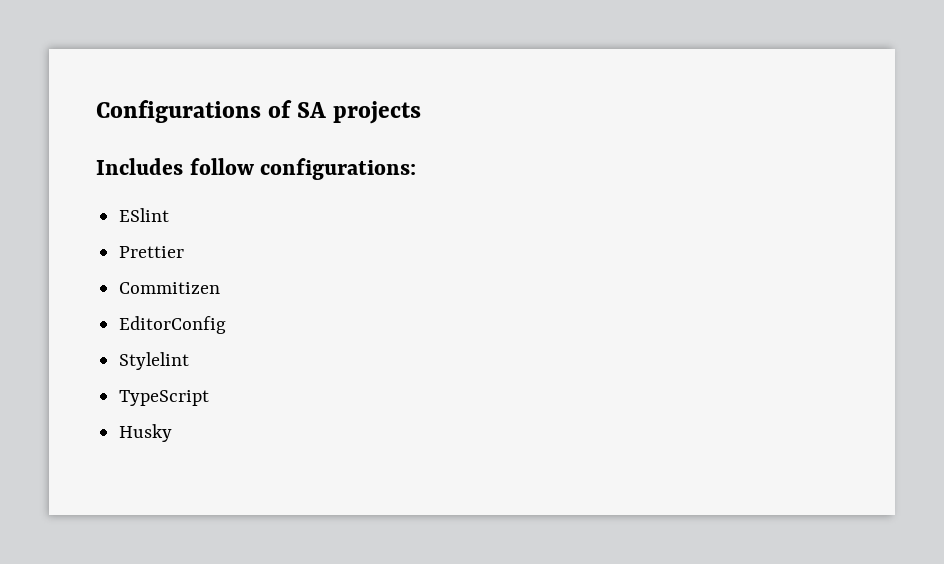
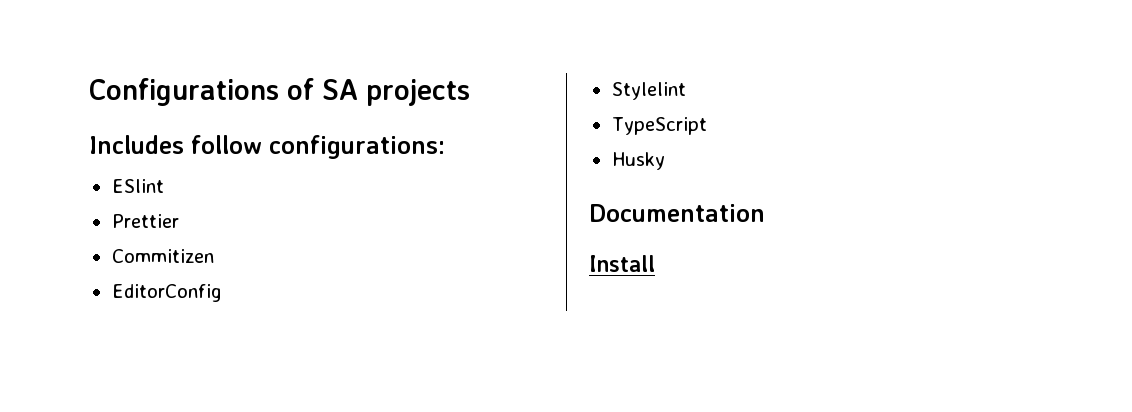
(173, 433) none -> [589,204,765,222] [589,255,655,272] // Documentation // Install

